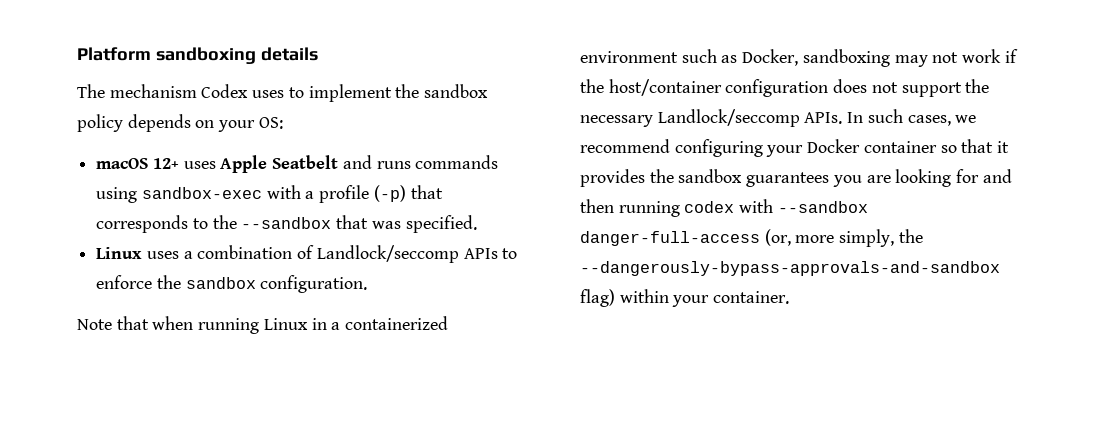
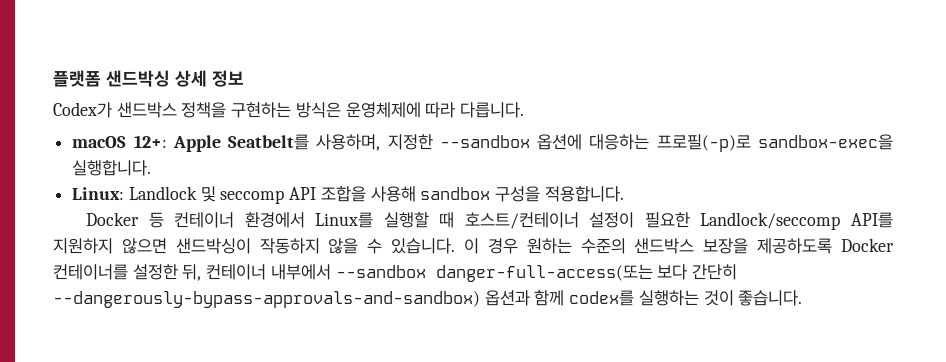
[77,47,318,64] [77,84,489,102] [77,114,283,132] [96,155,499,173] [96,185,443,203] [96,215,477,233] [96,245,518,263] [96,275,368,293] [77,316,449,334] [580,49,1018,67] [580,79,990,97] [580,109,977,127] [580,139,1010,157] [580,169,1012,187] [580,199,868,217] [580,229,923,247] [580,261,1000,276] [580,289,790,307] Platform sandboxing details // The mechanism Codex uses to implement the sandbox policy depends on your OS: // macOS 12+ uses Apple Seatbelt and runs commands using sandbox-exec with a profile (-p) that corresponds to the --sandbox that was specified. // Linux uses a combination of Landlock/seccomp APIs to enforce the sandbox configuration. // Note that when running Linux in a containerized environment such as Docker, sandboxing may not work if the host/container configuration does not support the necessary Landlock/seccomp APIs. In such cases, we recommend configuring your Docker container so that it provides the sandbox guarantees you are looking for and then running codex with --sandbox danger-full-access (or, more simply, the --dangerously-bypass-approvals-and-sandbox flag) within your container. -> [53,70,244,87] [53,102,525,118] [72,134,893,152] [72,160,152,176] [72,186,624,204] [86,212,893,230] [53,238,894,254] [53,264,738,282] [53,290,803,308] 플랫폼 샌드박싱 상세 정보 // Codex가 샌드박스 정책을 구현하는 방식은 운영체제에 따라 다릅니다. // macOS 12+: Apple Seatbelt를 사용하며, 지정한 --sandbox 옵션에 대응하는 프로필(-p)로 sandbox-exec을 실행합니다. // Linux: Landlock 및 seccomp API 조합을 사용해 sandbox 구성을 적용합니다. // Docker 등 컨테이너 환경에서 Linux를 실행할 때 호스트/컨테이너 설정이 필요한 Landlock/seccomp API를 지원하지 않으면 샌드박싱이 작동하지 않을 수 있습니다. 이 경우 원하는 수준의 샌드박스 보장을 제공하도록 Docker 컨테이너를 설정한 뒤, 컨테이너 내부에서 --sandbox danger-full-access(또는 보다 간단히 --dangerously-bypass-approvals-and-sandbox) 옵션과 함께 codex를 실행하는 것이 좋습니다.

